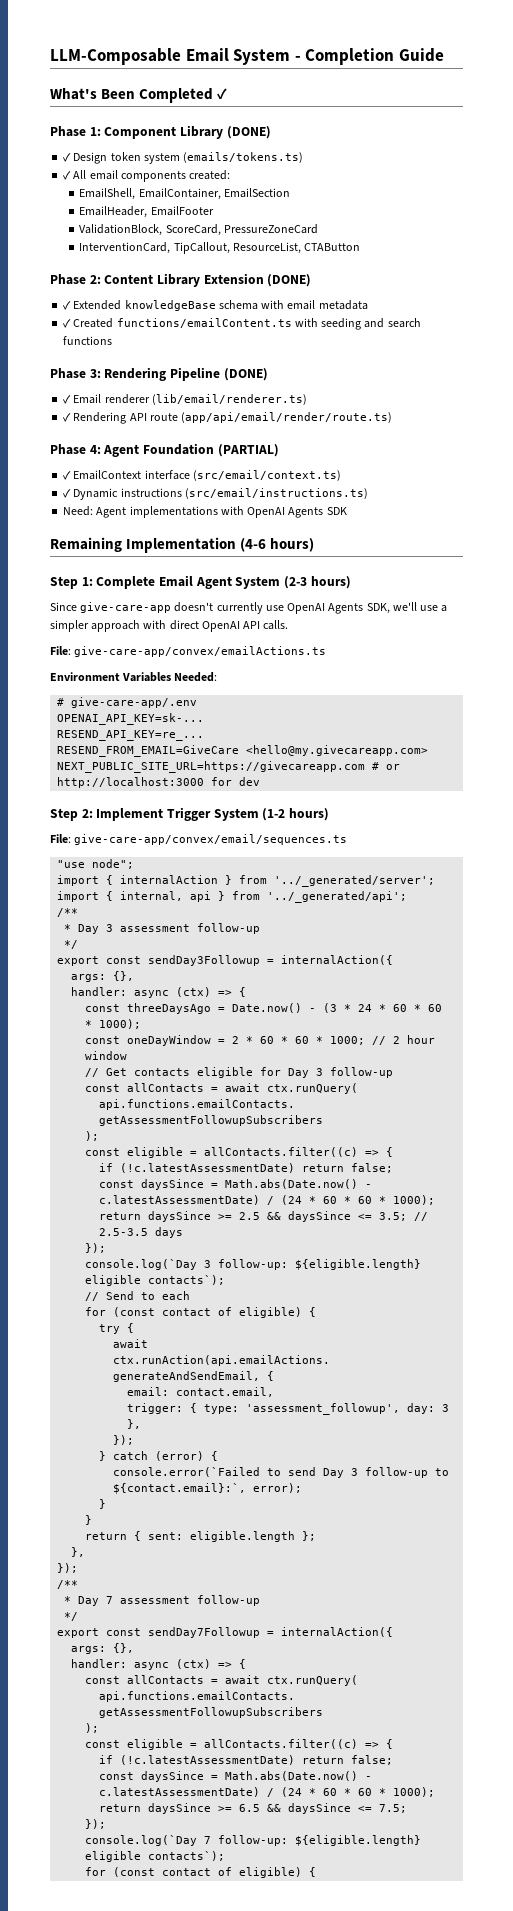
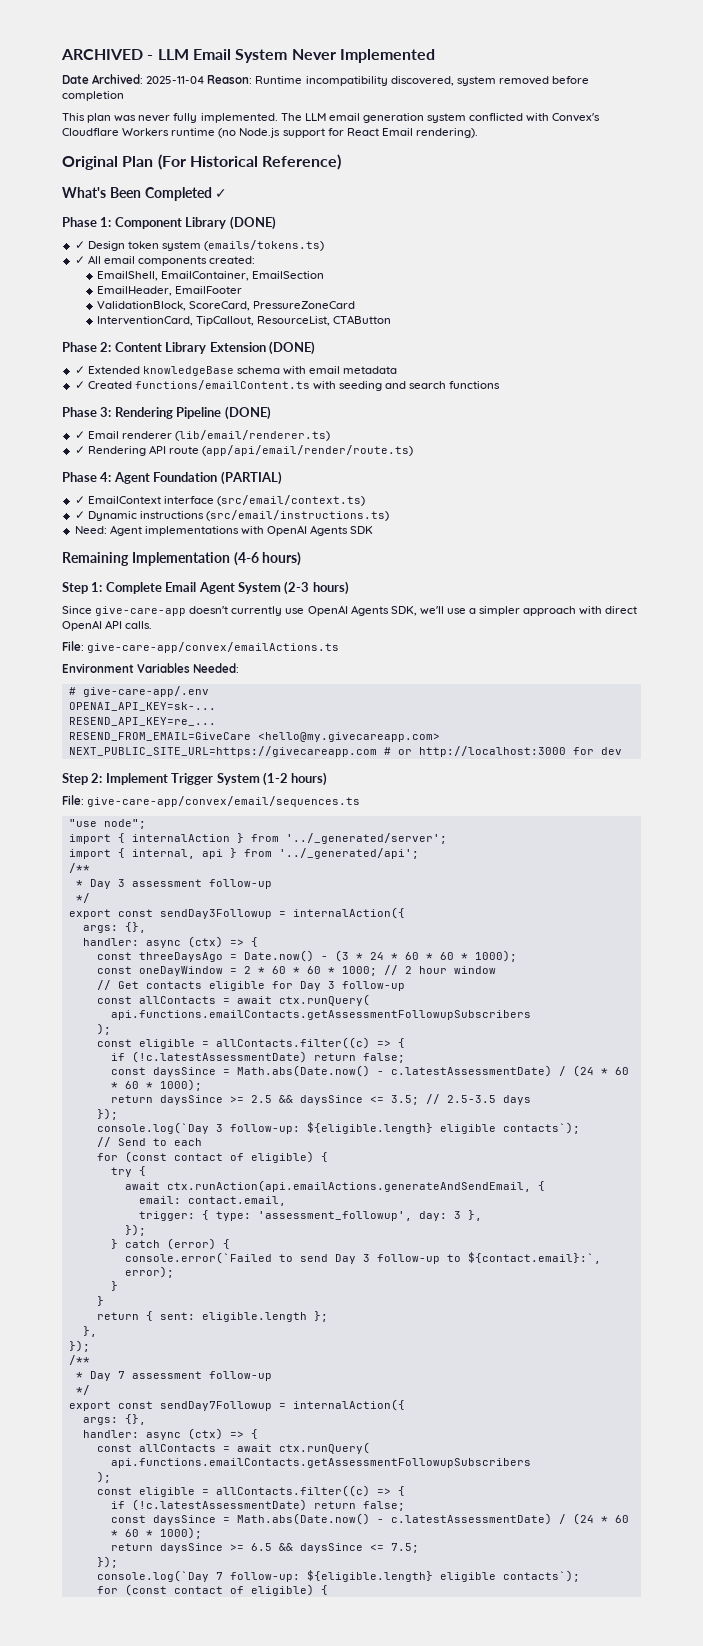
[50,48,444,65] LLM-Composable Email System - Completion Guide -> [61,49,435,63] [62,74,589,86] [62,91,124,101] [62,113,601,123] [62,128,478,138] [62,154,342,170] ARCHIVED - LLM Email System Never Implemented // Date Archived: 2025-11-04 Reason: Runtime incompatibility discovered, system removed before completion // This plan was never fully implemented. The LLM email generation system conflicted with Convex's Cloudflare Workers runtime (no Node.js support for React Email rendering). // Original Plan (For Historical Reference)

